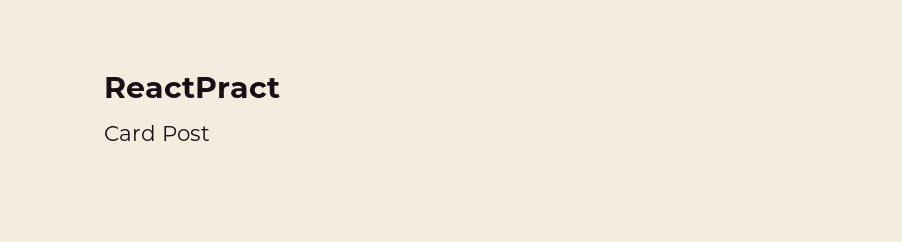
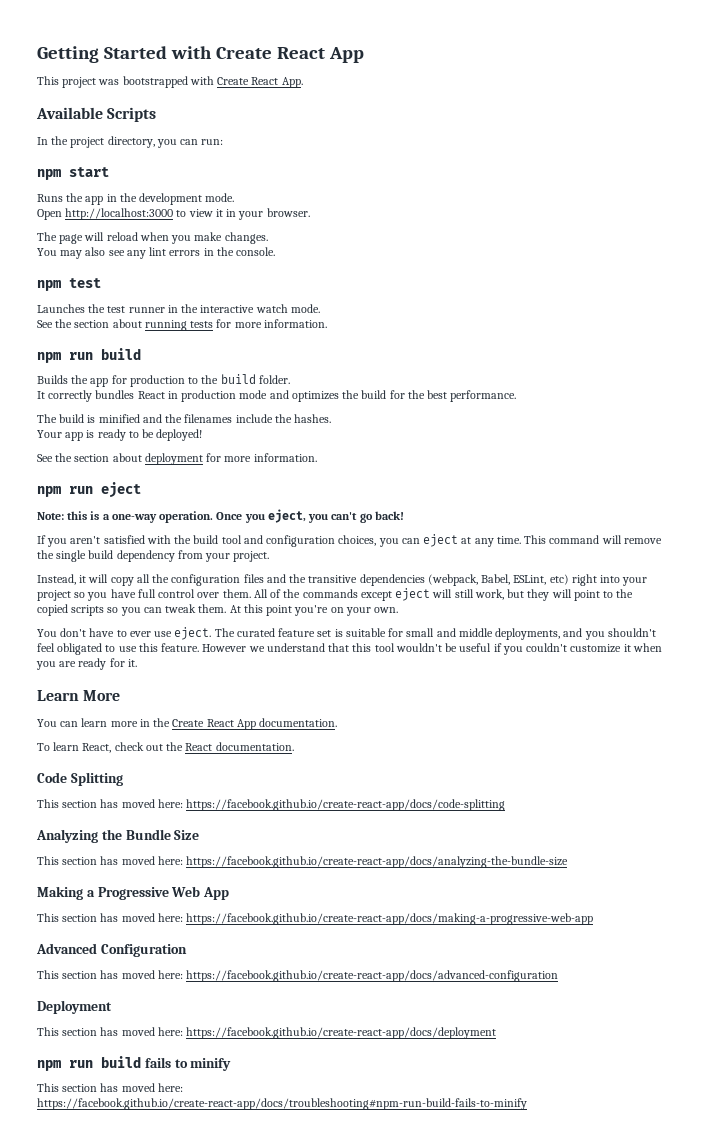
[104,77,280,98] [104,125,210,141] ReactPract // Card Post -> [37,46,364,63] [37,76,303,88] [36,107,157,122] [37,136,224,148] [37,167,109,180] [37,193,235,205] [37,208,310,220] [37,232,268,244] [37,247,276,259] [37,278,101,291] [37,304,320,313] [37,319,327,331] [37,348,141,363] [37,374,290,387] [37,390,517,402] [37,414,332,423] [37,429,203,441] [37,453,317,465] [37,482,141,498] [37,509,404,523] [37,534,662,547] [37,550,270,562] [37,574,648,586] [37,588,634,601] [37,604,399,616] [37,627,656,640] [37,643,662,655] [36,658,137,670] [37,690,121,701] [37,718,338,730] [37,742,294,753] [37,772,123,786] [37,799,506,811] [36,829,200,843] [37,856,569,868] [37,886,230,900] [37,913,594,925] [36,943,187,957] [37,970,559,982] [37,1000,112,1014] [37,1027,497,1039] [37,1056,232,1071] [37,1083,183,1092] [37,1098,527,1110] Getting Started with Create React App // This project was bootstrapped with Create React App. // Available Scripts // In the project directory, you can run: // npm start // Runs the app in the development mode. // Open http://localhost:3000 to view it in your browser. // The page will reload when you make changes. // You may also see any lint errors in the console. // npm test // Launches the test runner in the interactive watch mode. // See the section about running tests for more information. // npm run build // Builds the app for production to the build folder. // It correctly bundles React in production mode and optimizes the build for the best performance. // The build is minified and the filenames include the hashes. // Your app is ready to be deployed! // See the section about deployment for more information. // npm run eject // Note: this is a one-way operation. Once you eject, you can't go back! // If you aren't satisfied with the build tool and configuration choices, you can eject at any time. This command will remove the single build dependency from your project. // Instead, it will copy all the configuration files and the transitive dependencies (webpack, Babel, ESLint, etc) right into your project so you have full control over them. All of the commands except eject will still work, but they will point to the copied scripts so you can tweak them. At this point you're on your own. // You don't have to ever use eject. The curated feature set is suitable for small and middle deployments, and you shouldn't feel obligated to use this feature. However we understand that this tool wouldn't be useful if you couldn't customize it when you are ready for it. // Learn More // You can learn more in the Create React App documentation. // To learn React, check out the React documentation. // Code Splitting // This section has moved here: https://facebook.github.io/create-react-app/docs/code-splitting // Analyzing the Bundle Size // This section has moved here: https://facebook.github.io/create-react-app/docs/analyzing-the-bundle-size // Making a Progressive Web App // This section has moved here: https://facebook.github.io/create-react-app/docs/making-a-progressive-web-app // Advanced Configuration // This section has moved here: https://facebook.github.io/create-react-app/docs/advanced-configuration // Deployment // This section has moved here: https://facebook.github.io/create-react-app/docs/deployment // npm run build fails to minify // This section has moved here: https://facebook.github.io/create-react-app/docs/troubleshooting#npm-run-build-fails-to-minify

